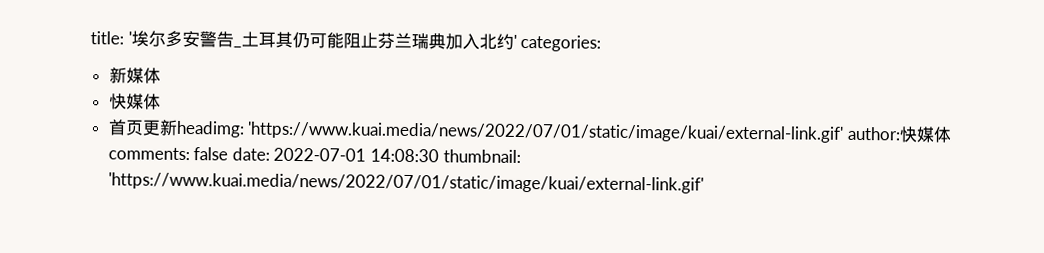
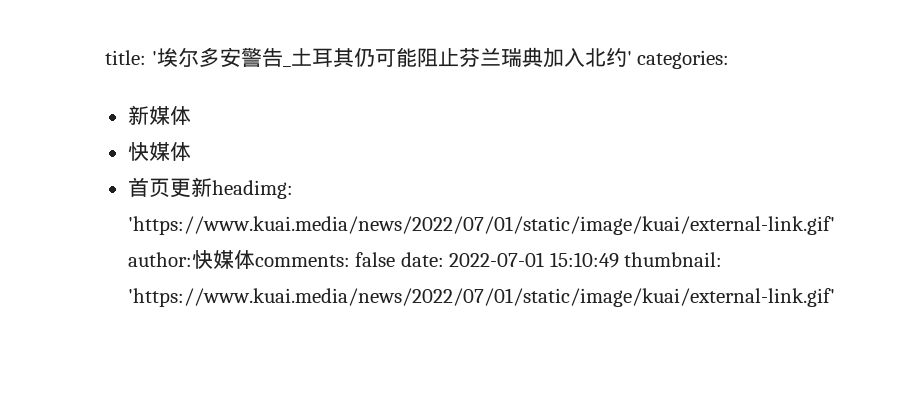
[370,148,440,163] 14:08:30 -> [549,252,619,268] 15:10:49

